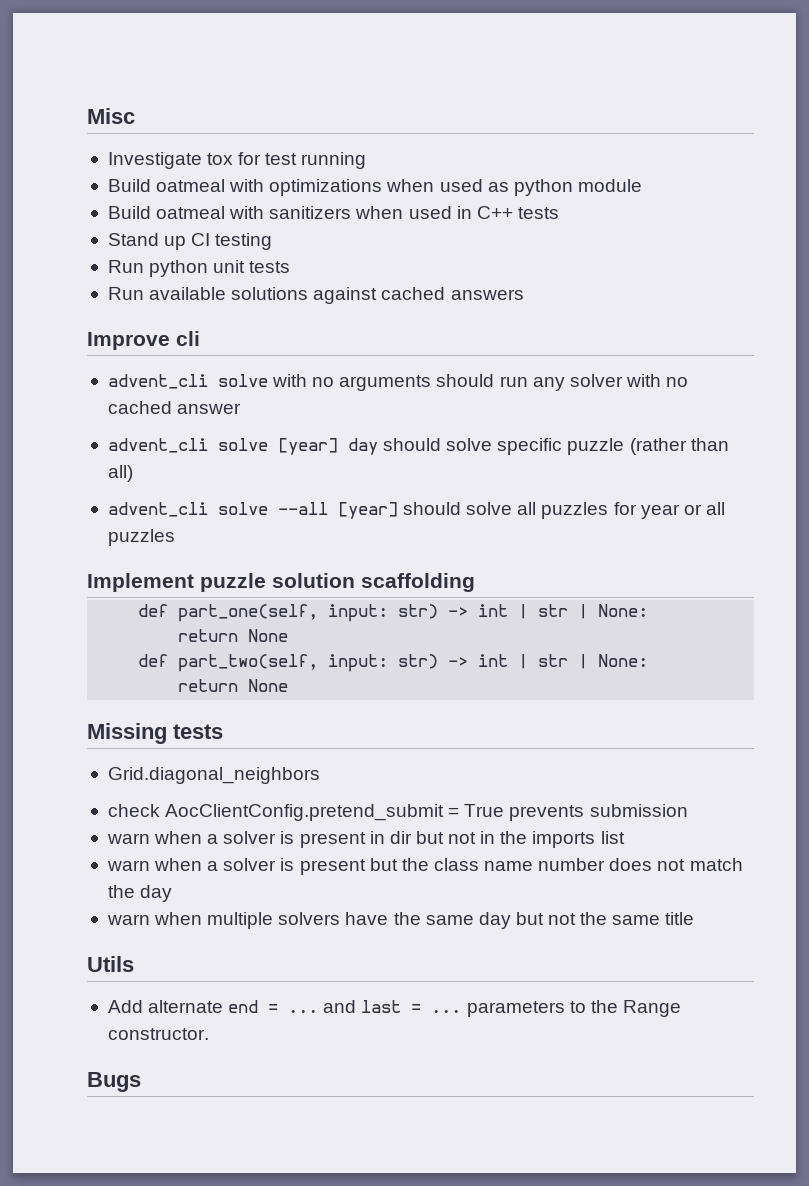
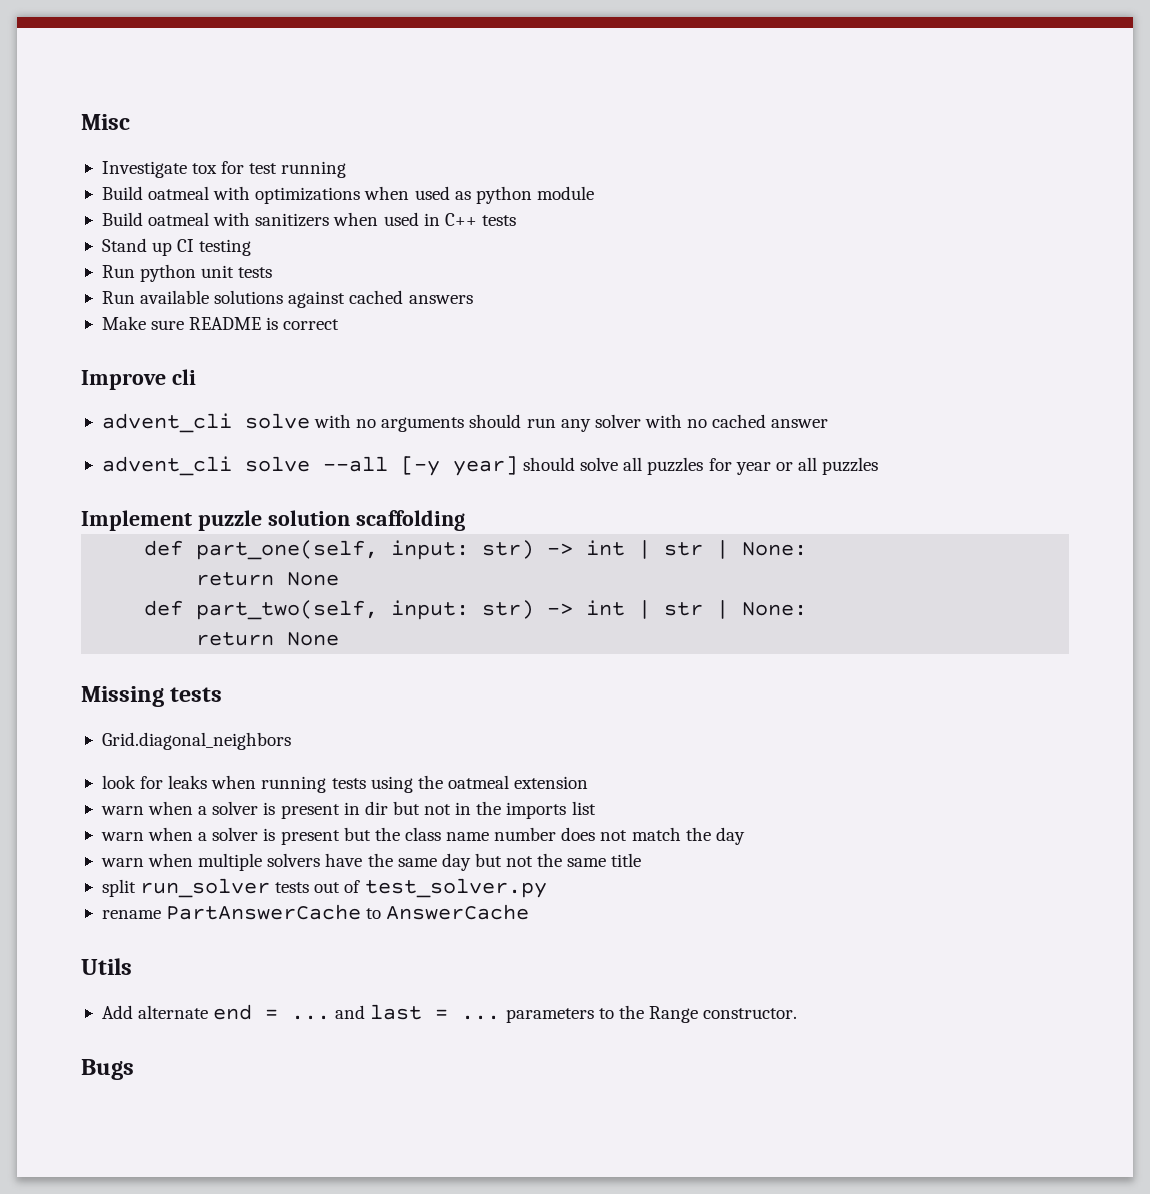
(524, 294) none -> [101,316,340,330] // Make sure README is correct
[107,438,729,455] [107,465,133,482] // advent_cli solve [year] day should solve specific puzzle (rather than all) -> (829, 423) none
[337,502,398,519] [year] -> [400,456,518,476] [-y year]
[107,804,688,821] check AocClientConfig.pretend_submit = True prevents submission -> [101,775,589,793] look for leaks when running tests using the oatmeal extension
(695, 918) none -> [101,878,547,898] [101,904,530,920] // split run_solver tests out of test_solver.py // rename PartAnswerCache to AnswerCache

